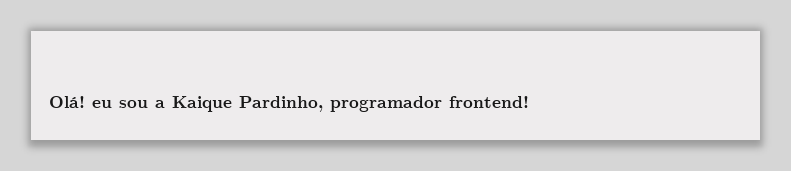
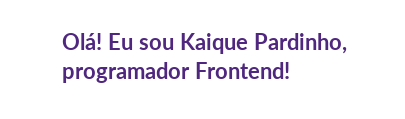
[92,100,165,108] eu sou a -> [107,33,174,50] Eu sou
[449,96,529,108] frontend! -> [194,62,290,79] Frontend!

